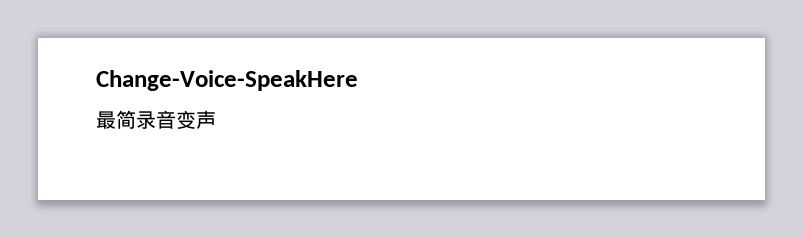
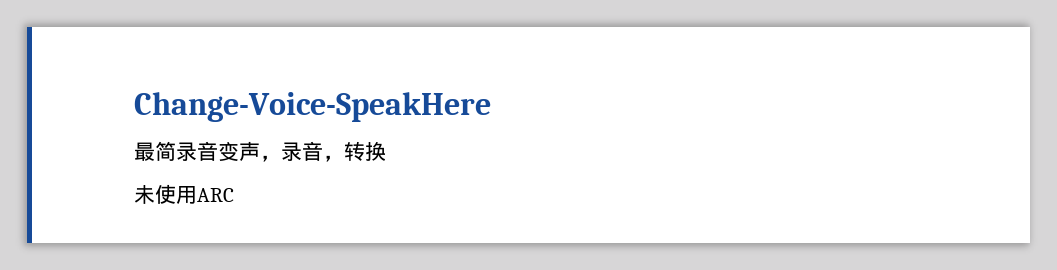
(216, 119) none -> [260,141,386,162] [134,184,234,204] ，录音，转换 // 未使用ARC

